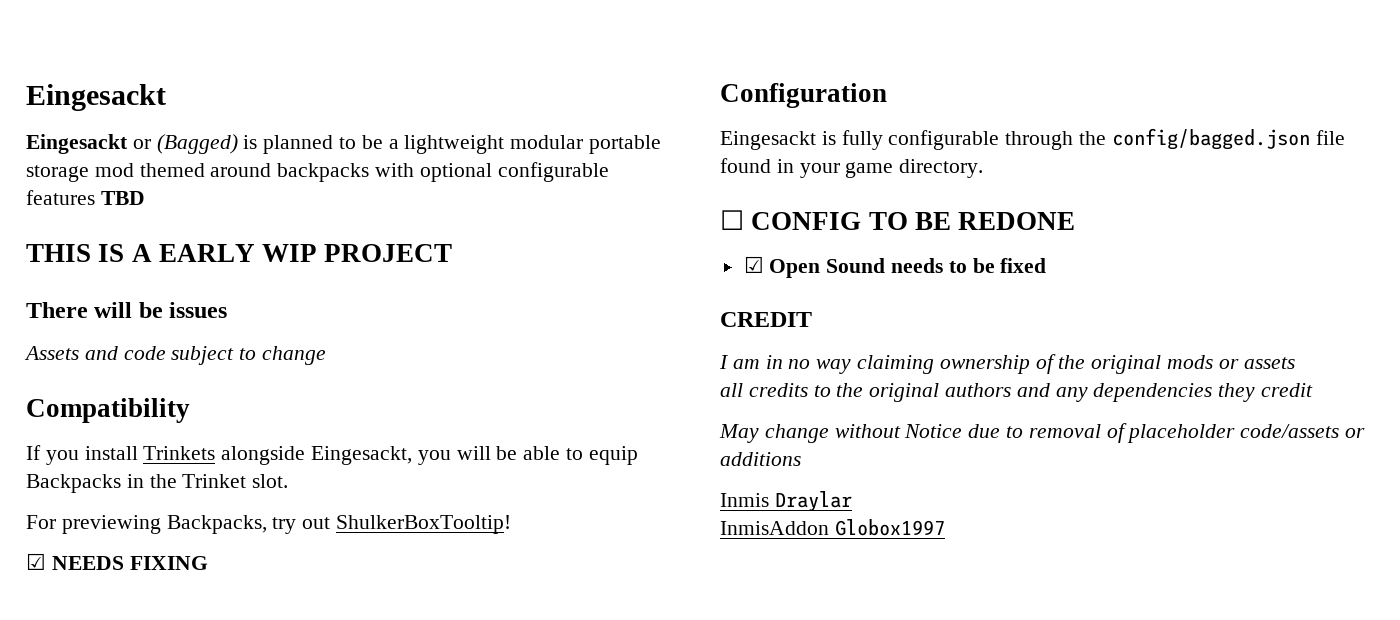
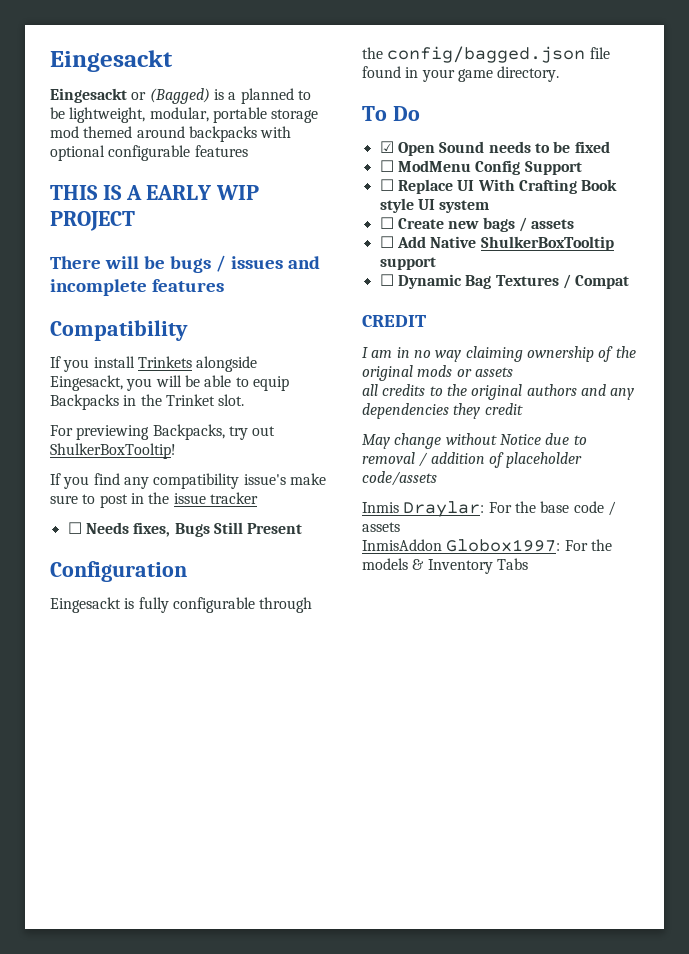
(258, 142) none -> [228,92,237,100] a
[388,135,584,154] a lightweight modular -> [69,107,209,123] lightweight, modular,
[100,191,145,205] TBD -> (248, 151) none
(163, 310) none -> [169,255,226,273] bugs /
[24,346,327,365] // Assets and code subject to change -> [287,256,320,269] [50,279,224,296] and incomplete features
[26,553,208,570] ☑ NEEDS FIXING -> [50,473,326,489] [50,492,258,508] [67,522,303,537] If you find any compatibility issue's make sure to post in the issue tracker // ☐ Needs fixes, Bugs Still Present
[720,210,1076,230] ☐ CONFIG TO BE REDONE -> [362,106,420,121] To Do
(1047, 265) none -> [379,160,582,175] [379,179,618,194] [379,198,490,213] [379,217,575,232] [379,236,614,251] [379,257,436,270] [379,274,630,289] // ☐ ModMenu Config Support // ☐ Replace UI With Crafting Book style UI system // ☐ Create new bags / assets // ☐ Add Native ShulkerBoxTooltip support // ☐ Dynamic Bag Textures / Compat
(1101, 431) none -> [419,452,485,467] / addition
[1345,428,1366,438] [720,452,801,466] or additions -> (437, 478) none
[774,491,852,512] [720,519,945,536] Draylar // InmisAddon Globox1997 -> [403,501,616,517] [362,522,400,532] [362,539,612,552] [362,558,528,574] Draylar: For the base code / assets // InmisAddon Globox1997: For the models & Inventory Tabs

